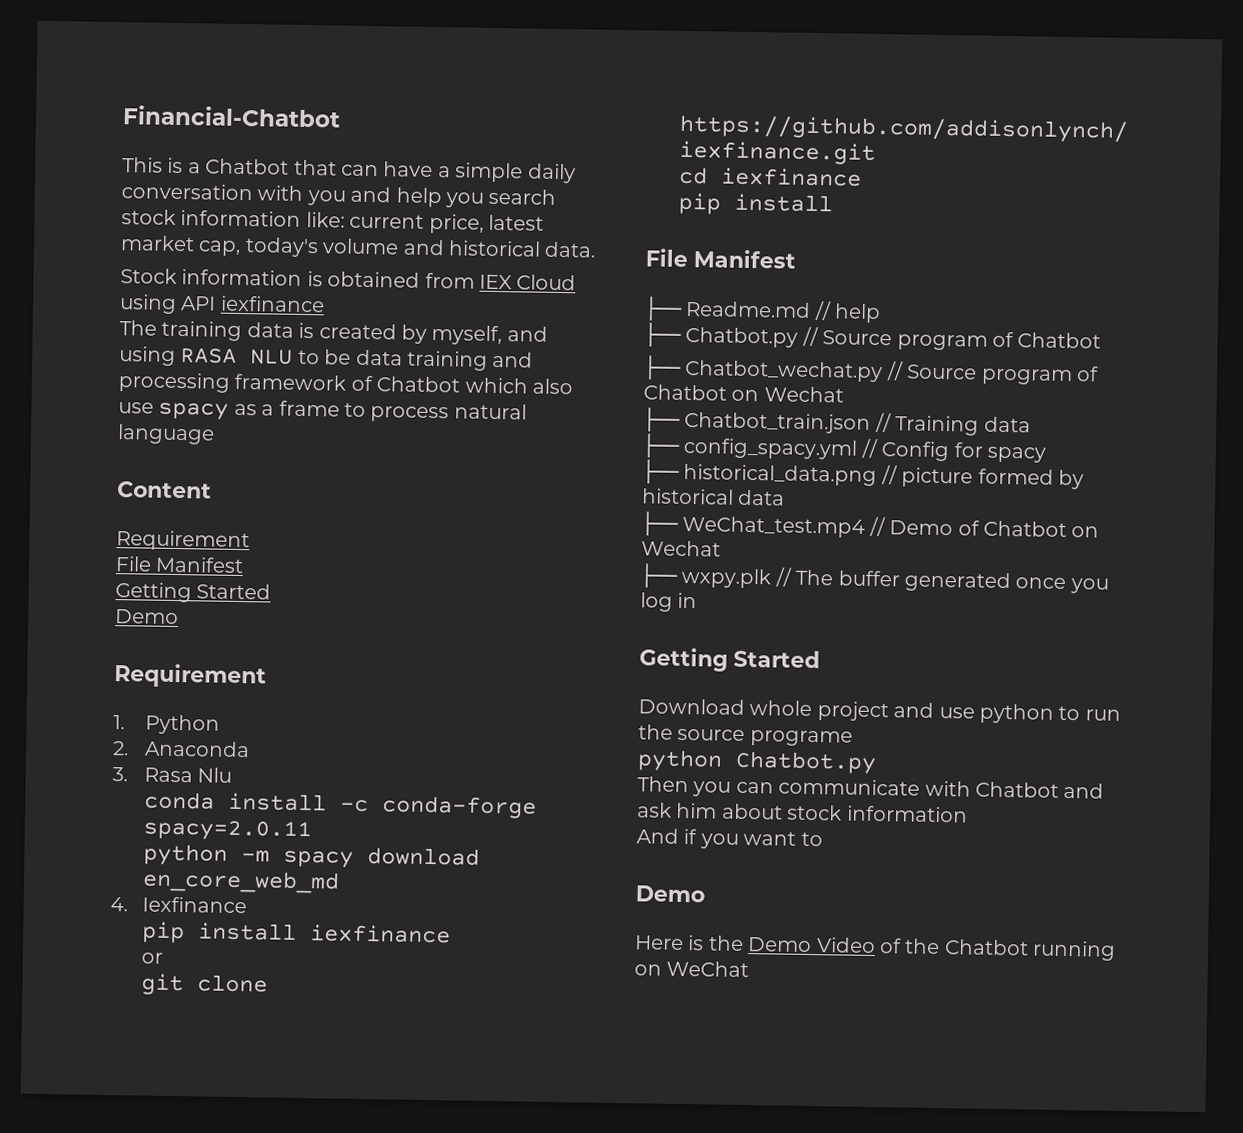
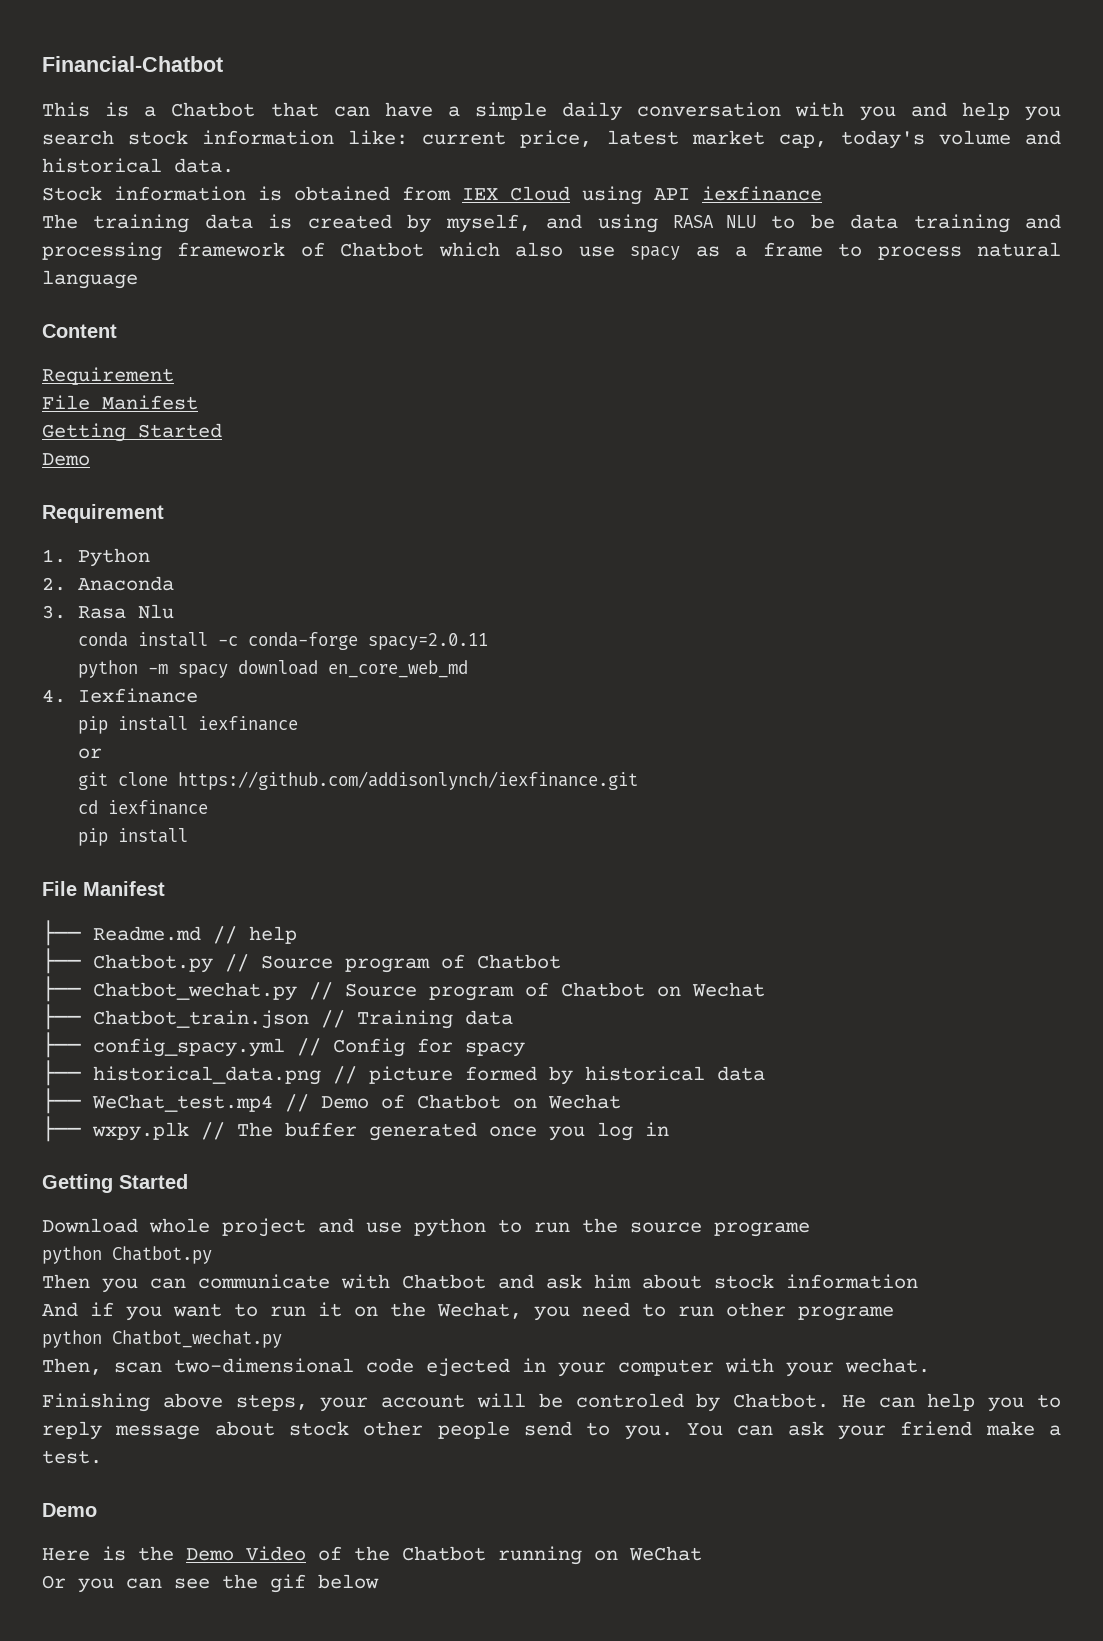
(823, 839) none -> [270,1302,894,1321] [42,1330,282,1348] [42,1358,930,1377] [42,1393,1062,1412] [42,1421,1062,1440] [42,1450,102,1464] run it on the Wechat, you need to run other programe // python Chatbot_wechat.py // Then, scan two-dimensional code ejected in your computer with your wechat. // Finishing above steps, your account will be controled by Chatbot. He can help you to reply message about stock other people send to you. You can ask your friend make a test.
(750, 969) none -> [42,1574,379,1593] // Or you can see the gif below

